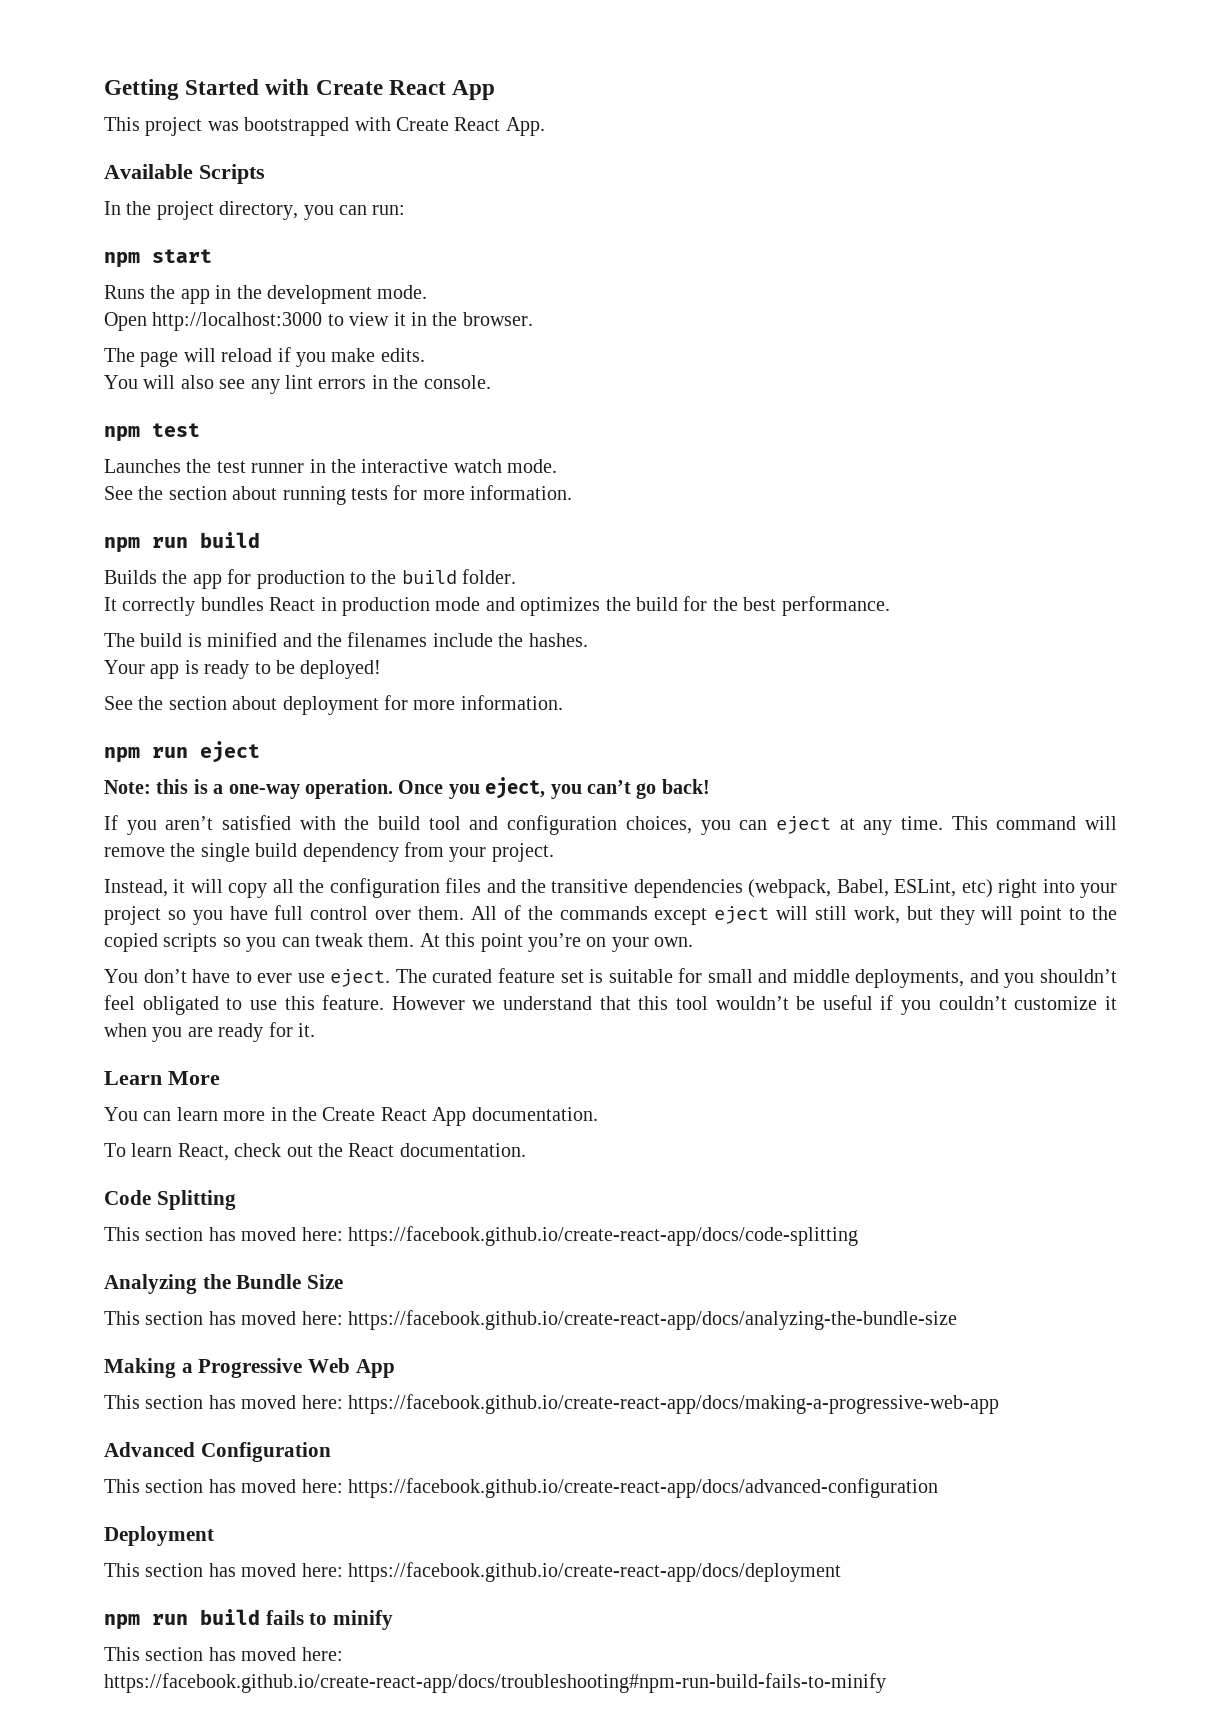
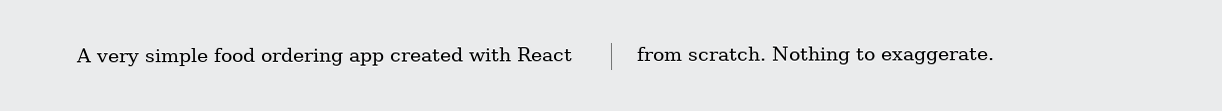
[104,79,496,100] [104,117,545,136] [104,164,265,184] [104,201,406,220] [104,249,212,268] [104,285,428,304] [104,312,533,331] [104,347,425,367] [104,375,491,394] [104,423,200,442] [104,459,558,473] [104,485,573,505] [104,532,260,553] [104,569,517,589] [104,596,890,616] [104,632,588,647] [104,660,382,679] [104,695,563,715] [104,741,260,763] [104,777,710,799] [104,815,1118,835] [104,842,554,862] [104,878,1117,898] [104,905,1118,925] [104,933,694,952] [104,968,1117,988] [104,995,1118,1015] [104,1022,315,1042] [104,1071,220,1085] [104,1107,598,1126] [104,1143,526,1161] [104,1190,236,1210] [104,1226,858,1246] [104,1274,344,1294] [104,1310,957,1330] [104,1358,395,1378] [104,1394,999,1414] [104,1442,331,1462] [104,1478,938,1498] [104,1526,214,1546] [104,1562,841,1582] [104,1609,394,1630] [104,1647,343,1661] [104,1673,886,1693] Getting Started with Create React App // This project was bootstrapped with Create React App. // Available Scripts // In the project directory, you can run: // npm start // Runs the app in the development mode. // Open http://localhost:3000 to view it in the browser. // The page will reload if you make edits. // You will also see any lint errors in the console. // npm test // Launches the test runner in the interactive watch mode. // See the section about running tests for more information. // npm run build // Builds the app for production to the build folder. // It correctly bundles React in production mode and optimizes the build for the best performance. // The build is minified and the filenames include the hashes. // Your app is ready to be deployed! // See the section about deployment for more information. // npm run eject // Note: this is a one-way operation. Once you eject, you can’t go back! // If you aren’t satisfied with the build tool and configuration choices, you can eject at any time. This command will remove the single build dependency from your project. // Instead, it will copy all the configuration files and the transitive dependencies (webpack, Babel, ESLint, etc) right into your project so you have full control over them. All of the commands except eject will still work, but they will point to the copied scripts so you can tweak them. At this point you’re on your own. // You don’t have to ever use eject. The curated feature set is suitable for small and middle deployments, and you shouldn’t feel obligated to use this feature. However we understand that this tool wouldn’t be useful if you couldn’t customize it when you are ready for it. // Learn More // You can learn more in the Create React App documentation. // To learn React, check out the React documentation. // Code Splitting // This section has moved here: https://facebook.github.io/create-react-app/docs/code-splitting // Analyzing the Bundle Size // This section has moved here: https://facebook.github.io/create-react-app/docs/analyzing-the-bundle-size // Making a Progressive Web App // This section has moved here: https://facebook.github.io/create-react-app/docs/making-a-progressive-web-app // Advanced Configuration // This section has moved here: https://facebook.github.io/create-react-app/docs/advanced-configuration // Deployment // This section has moved here: https://facebook.github.io/create-react-app/docs/deployment // npm run build fails to minify // This section has moved here: https://facebook.github.io/create-react-app/docs/troubleshooting#npm-run-build-fails-to-minify -> [75,46,995,67] A very simple food ordering app created with React from scratch. Nothing to exaggerate.

